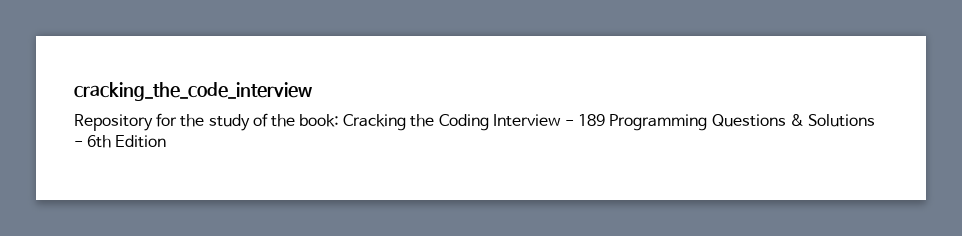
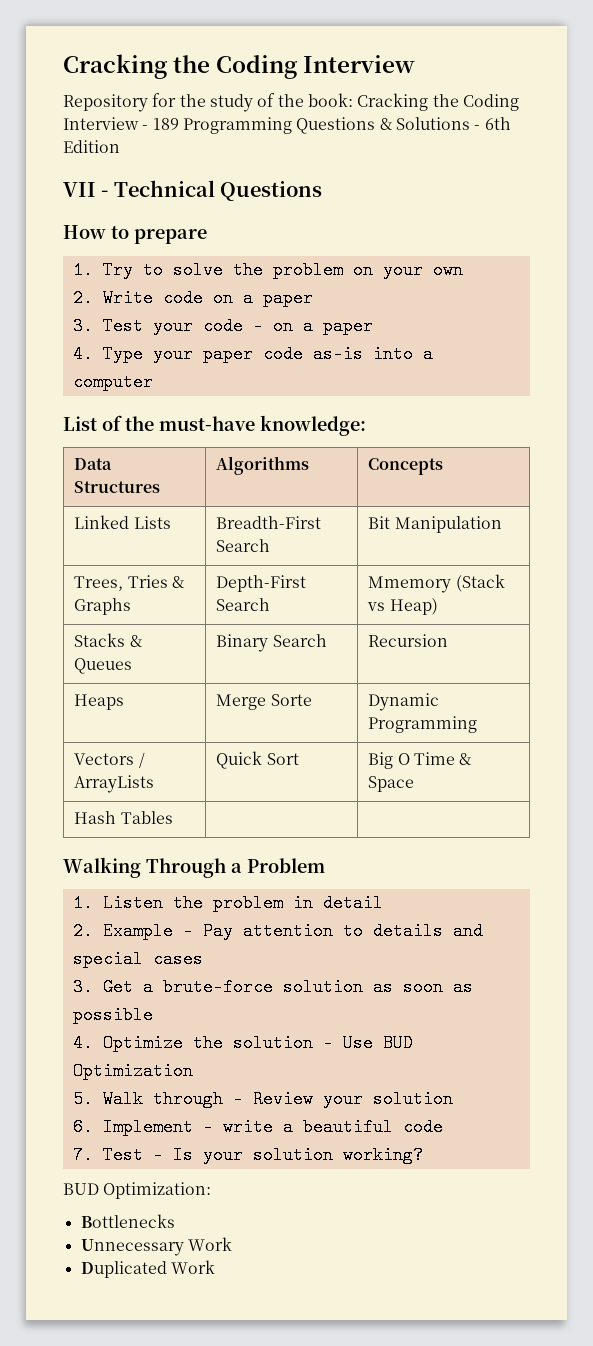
[74,82,312,101] cracking_the_code_interview -> [63,54,416,79] Cracking the Coding Interview
(167, 141) none -> [63,180,323,201] [63,225,207,244] [72,261,463,279] [72,289,313,307] [72,317,373,335] [72,345,433,363] [72,373,153,391] [63,415,366,436] [74,458,113,470] [74,481,161,493] [216,456,310,475] [368,458,444,475] [74,515,171,529] [216,516,322,529] [216,539,271,552] [368,516,502,533] [74,575,184,591] [74,598,132,615] [216,575,307,592] [216,598,271,611] [368,574,505,593] [367,598,438,615] [74,633,142,647] [74,658,133,674] [216,634,327,652] [368,634,449,647] [74,694,125,710] [216,694,312,710] [368,693,440,711] [368,716,478,733] [74,752,145,768] [74,775,155,793] [216,751,299,769] [368,752,472,769] [368,776,415,792] [74,811,173,824] [63,857,325,878] [72,894,383,912] [72,922,483,940] [72,950,203,968] [72,978,473,996] [72,1006,153,1024] [72,1034,413,1052] [72,1062,193,1080] [72,1090,453,1108] [72,1118,443,1136] [72,1146,423,1164] [63,1182,212,1199] [80,1214,175,1228] [80,1237,232,1256] [80,1260,215,1278] // VII - Technical Questions // How to prepare // 1. Try to solve the problem on your own // 2. Write code on a paper // 3. Test your code - on a paper // 4. Type your paper code as-is into a computer // List of the must-have knowledge: // Data Structures | Algorithms | Concepts // Linked Lists | Breadth-First Search | Bit Manipulation // Trees, Tries & Graphs | Depth-First Search | Mmemory (Stack vs Heap) // Stacks & Queues | Binary Search | Recursion // Heaps | Merge Sorte | Dynamic Programming // Vectors / ArrayLists | Quick Sort | Big O Time & Space // Hash Tables | | // Walking Through a Problem // 1. Listen the problem in detail // 2. Example - Pay attention to details and special cases // 3. Get a brute-force solution as soon as possible // 4. Optimize the solution - Use BUD Optimization // 5. Walk through - Review your solution // 6. Implement - write a beautiful code // 7. Test - Is your solution working? // BUD Optimization: // Bottlenecks // Unnecessary Work // Duplicated Work

